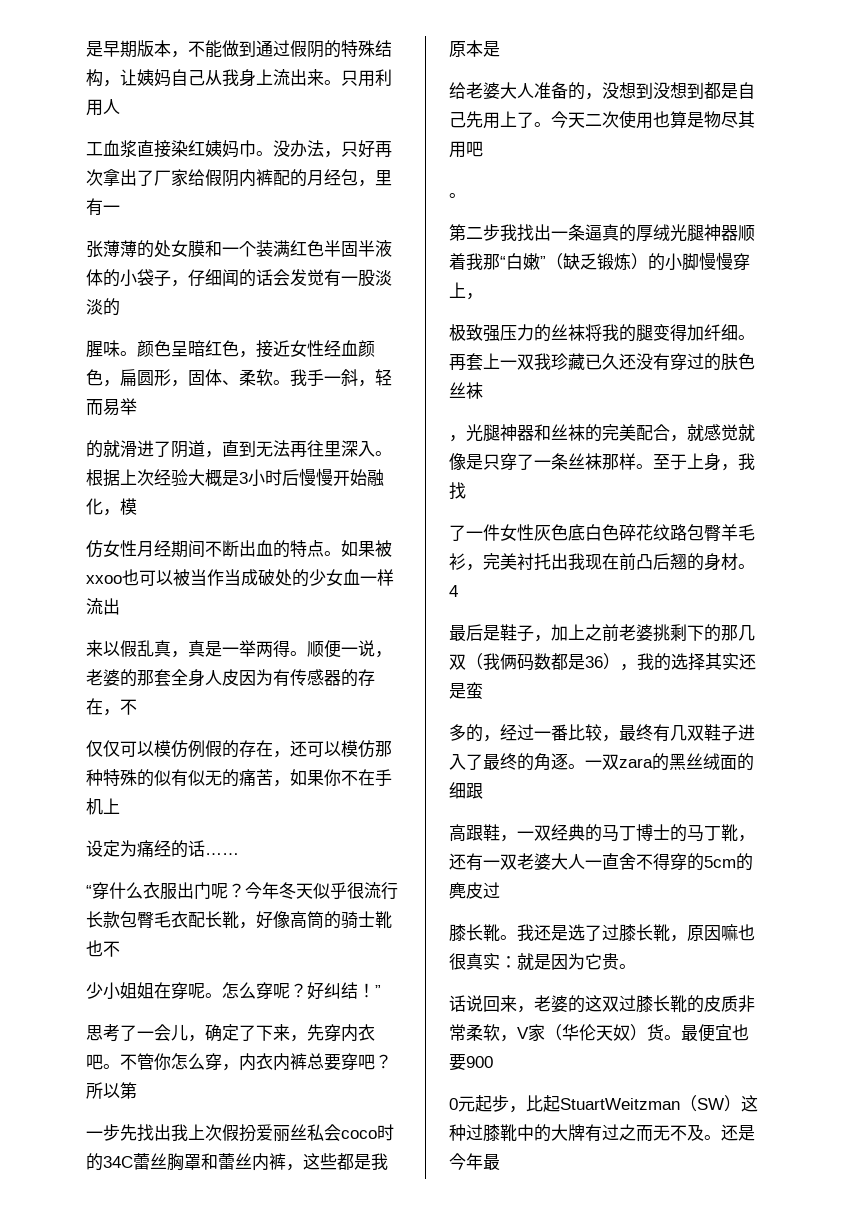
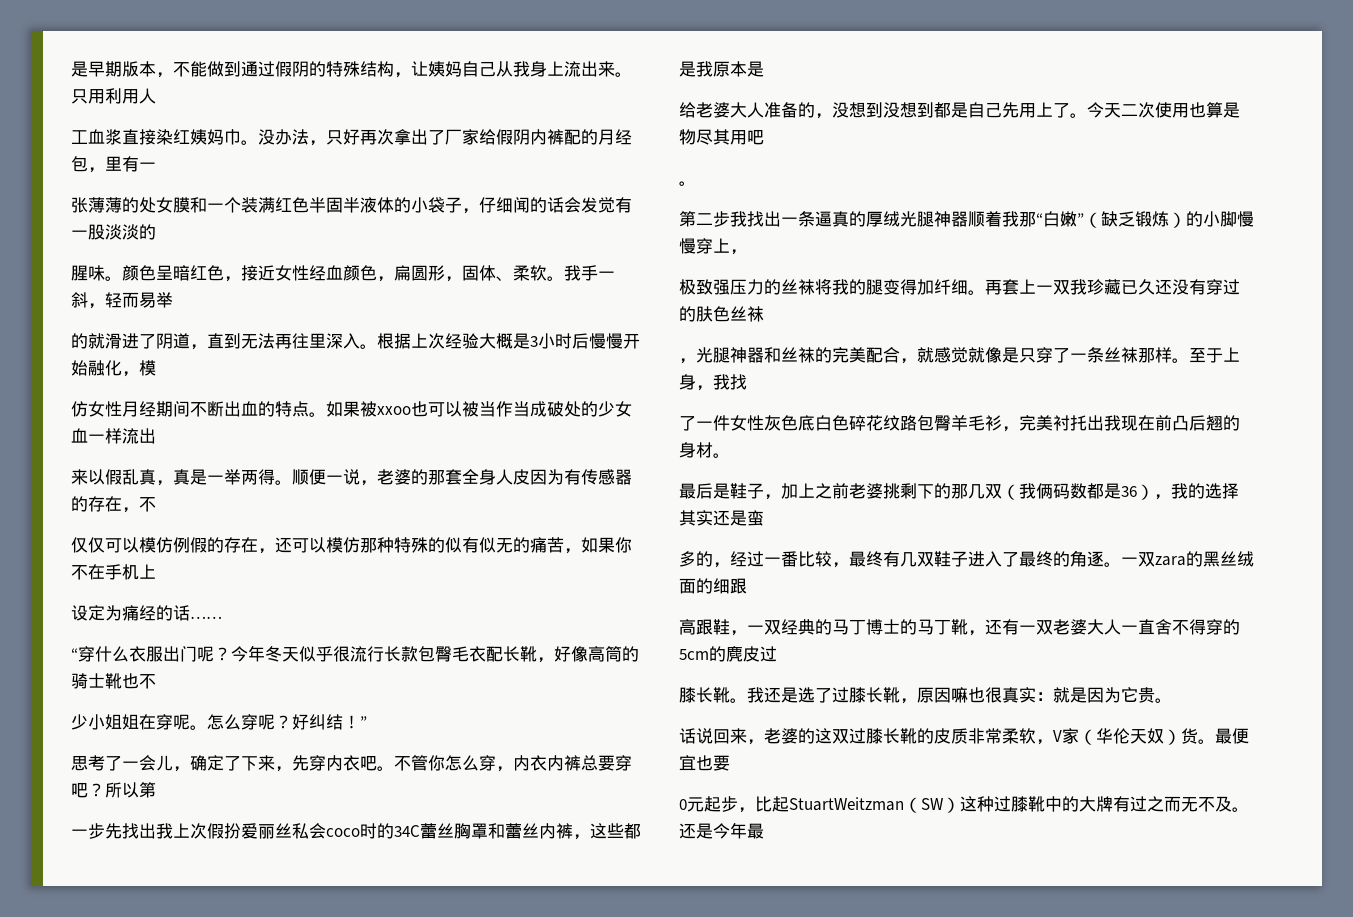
[449,585,458,597] 4 -> (730, 455) none
[466,1056,493,1068] 900 -> (730, 763) none

